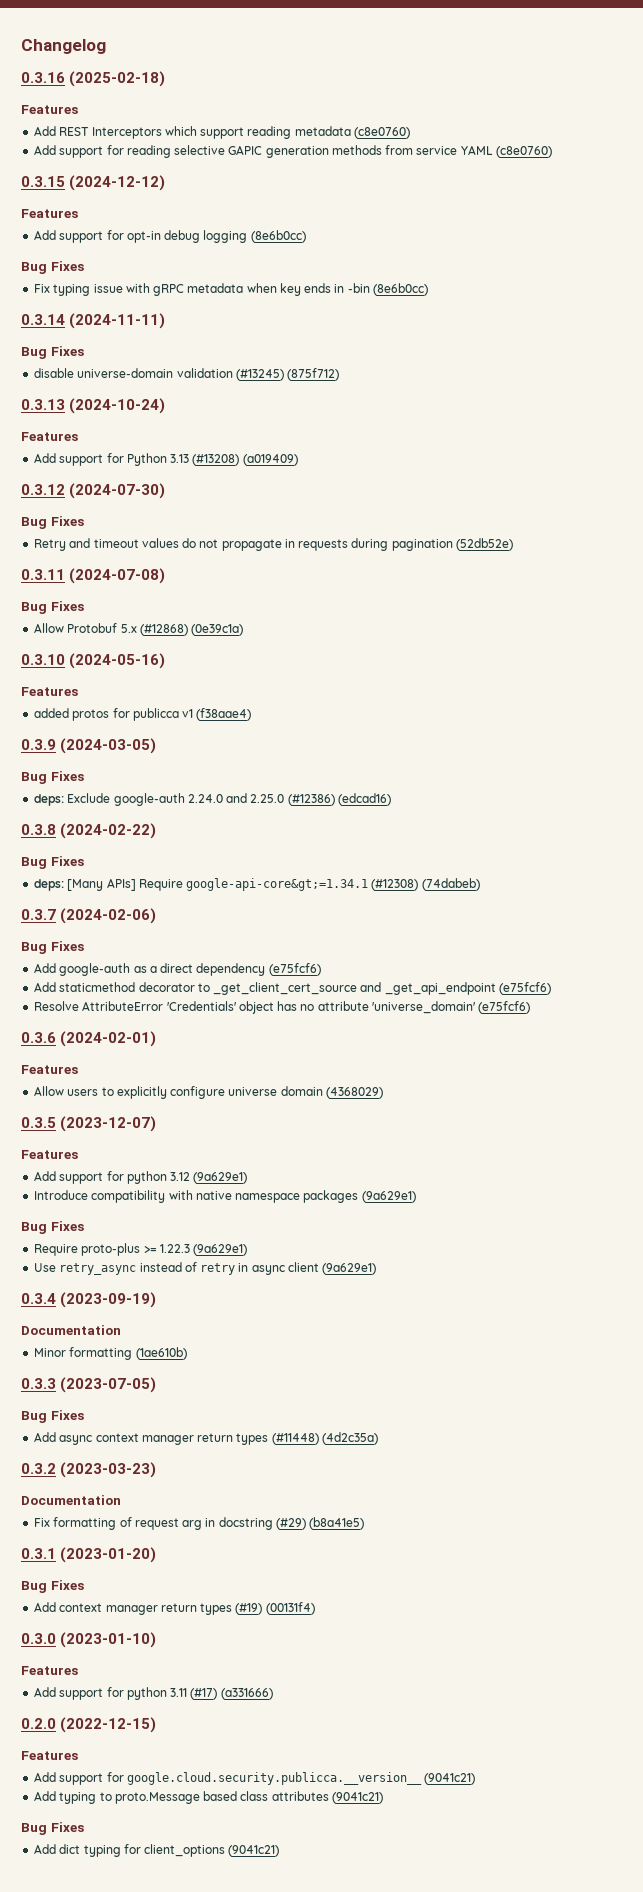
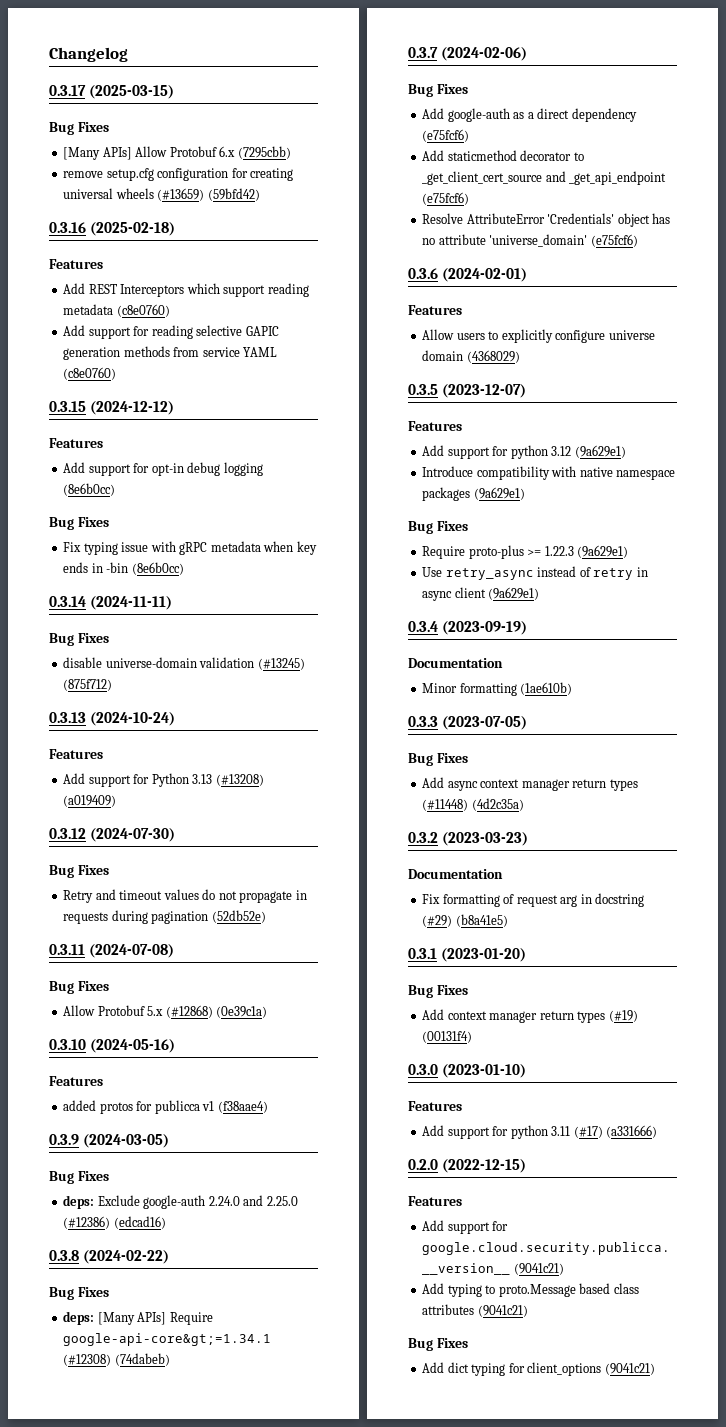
(106, 46) none -> [49,85,175,99] [49,122,109,135] [63,146,291,160] [63,168,294,181] [63,188,260,201] // 0.3.17 (2025-03-15) // Bug Fixes // [Many APIs] Allow Protobuf 6.x (7295cbb) // remove setup.cfg configuration for creating universal wheels (#13659) (59bfd42)

